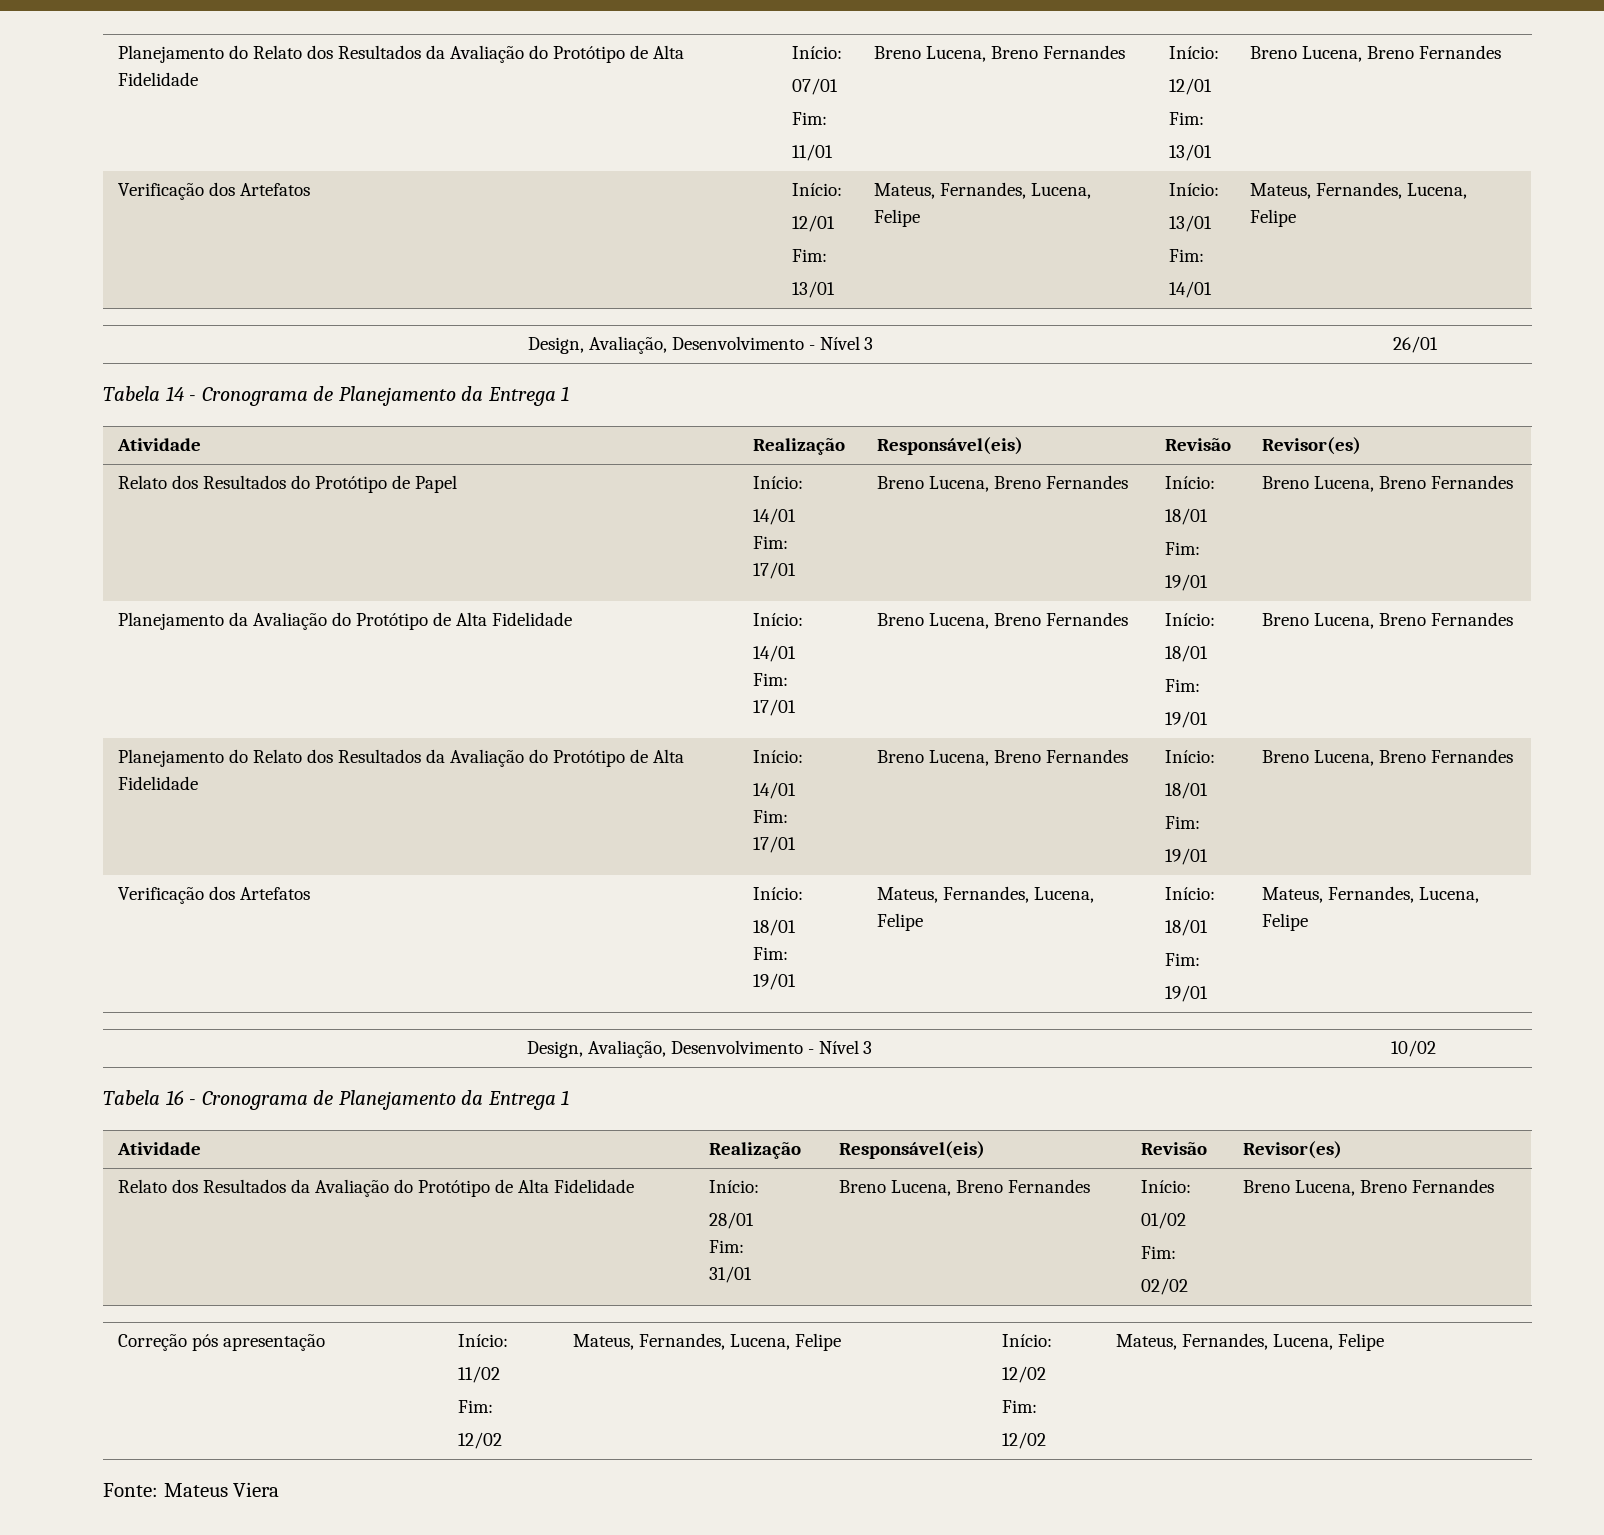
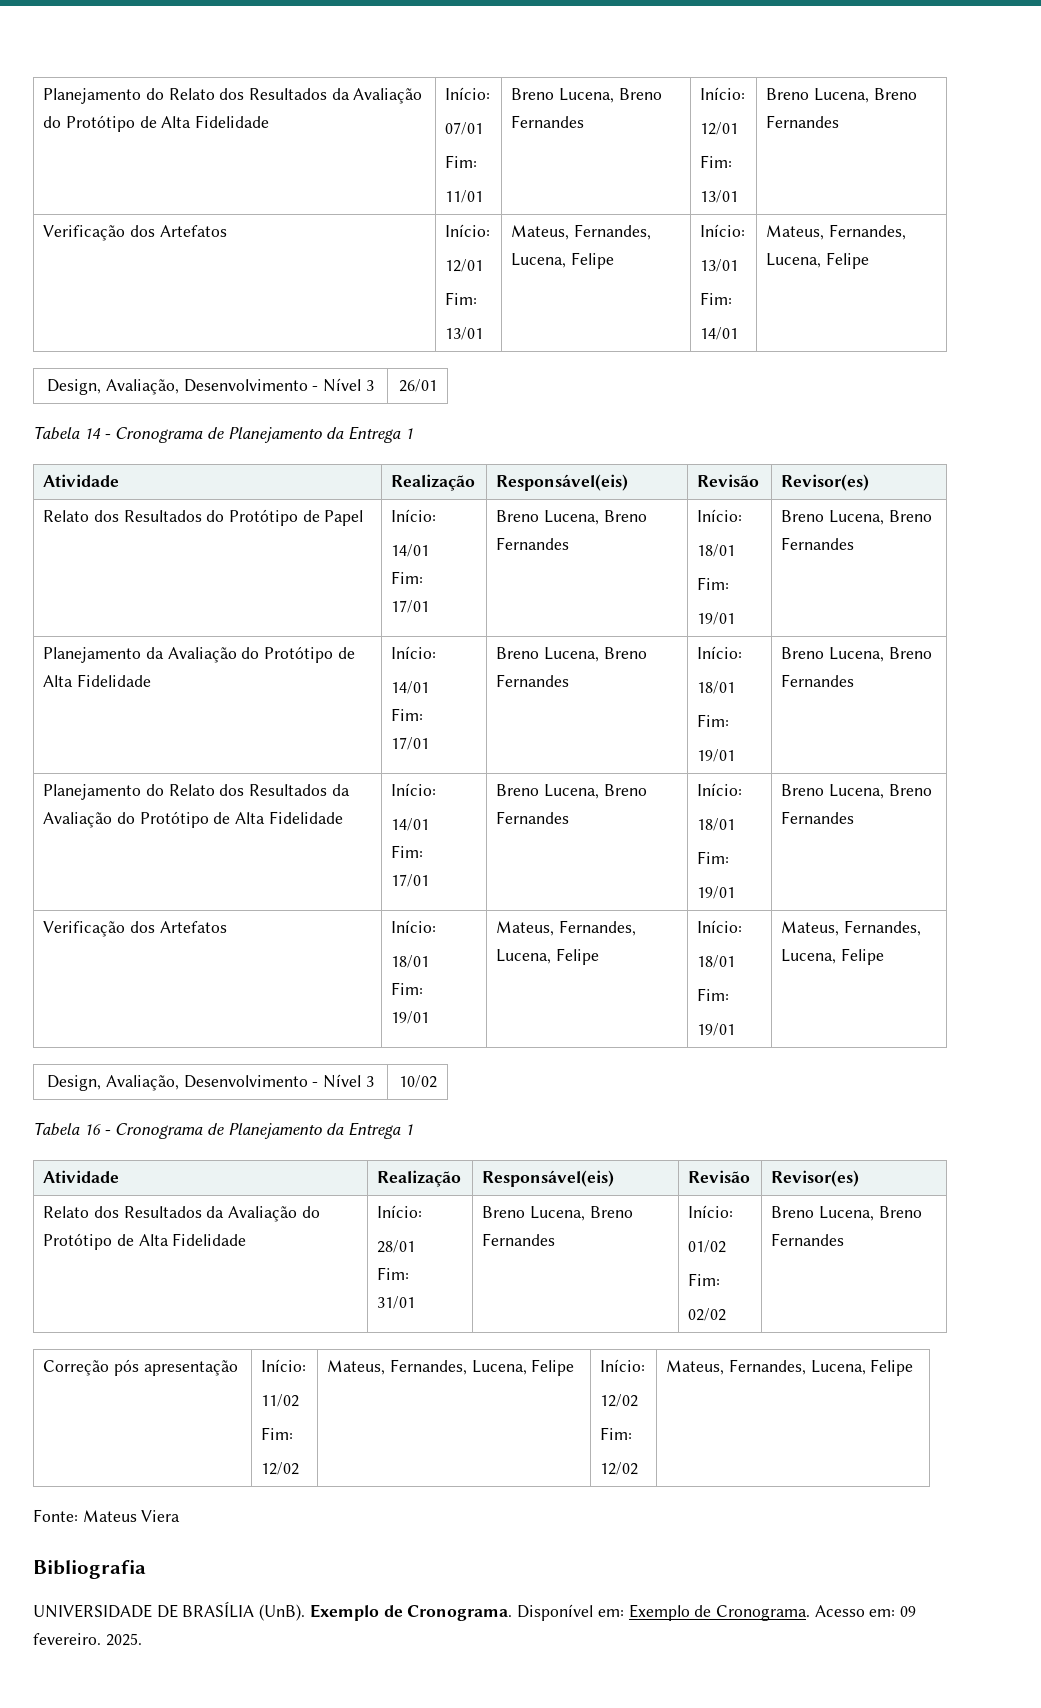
(280, 1489) none -> [33,1560,146,1579] [33,1601,917,1621] [33,1633,142,1646] // Bibliografia // UNIVERSIDADE DE BRASÍLIA (UnB). Exemplo de Cronograma. Disponível em: Exemplo de Cronograma. Acesso em: 09 fevereiro. 2025.

